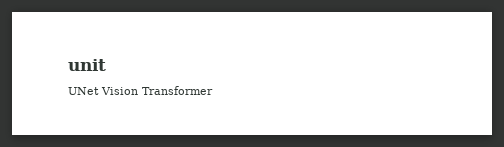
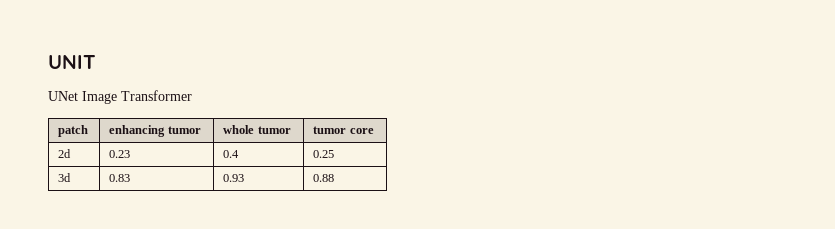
[68,59,106,71] unit -> [48,55,96,69] UNIT
[101,87,138,95] Vision -> [82,91,117,104] Image
(213, 90) none -> [58,125,89,137] [109,125,201,137] [223,125,291,134] [313,126,374,134] [58,149,72,158] [109,150,131,158] [223,150,240,158] [313,150,335,158] [58,173,72,182] [109,174,131,182] [223,174,245,182] [313,174,335,182] // patch | enhancing tumor | whole tumor | tumor core // 2d | 0.23 | 0.4 | 0.25 // 3d | 0.83 | 0.93 | 0.88

